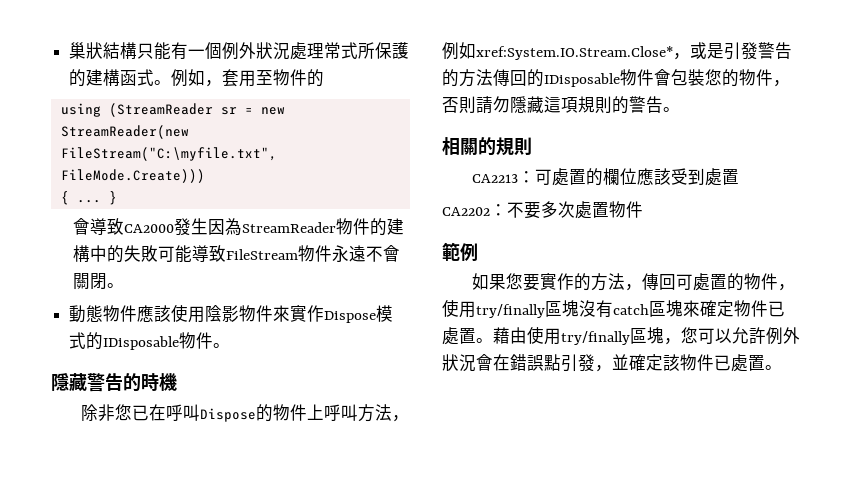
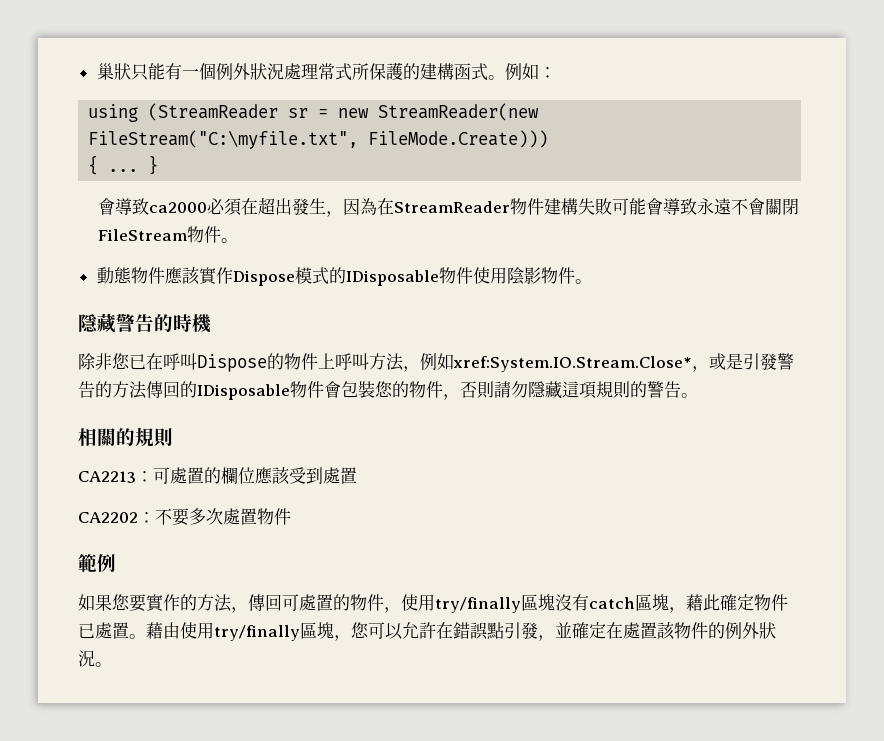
[103,42,138,59] 結構 -> (131, 71) none
[205,69,325,87] ，套用至物件的 -> [538,67,556,78] ：
[124,218,405,236] [73,245,333,263] CA2000發生因為StreamReader物件的建構中的失敗可能導致FileStream物件 -> [148,197,697,217] ca2000必須在超出發生，因為在StreamReader物件建構失敗可能會導致
(108, 281) none -> [97,226,221,243] FileStream物件
[171,305,291,323] 使用陰影物件來 -> (200, 276) none
(214, 340) none -> [472,267,575,285] 使用陰影物件
[683,300,700,317] 來 -> [669,594,720,613] ，藉此
[766,327,800,345] [442,354,493,372] 例外狀況會 -> (436, 630) none
[663,354,765,372] 該物件已處置 -> [606,622,776,640] [78,650,95,667] 在處置該物件的例外狀況

